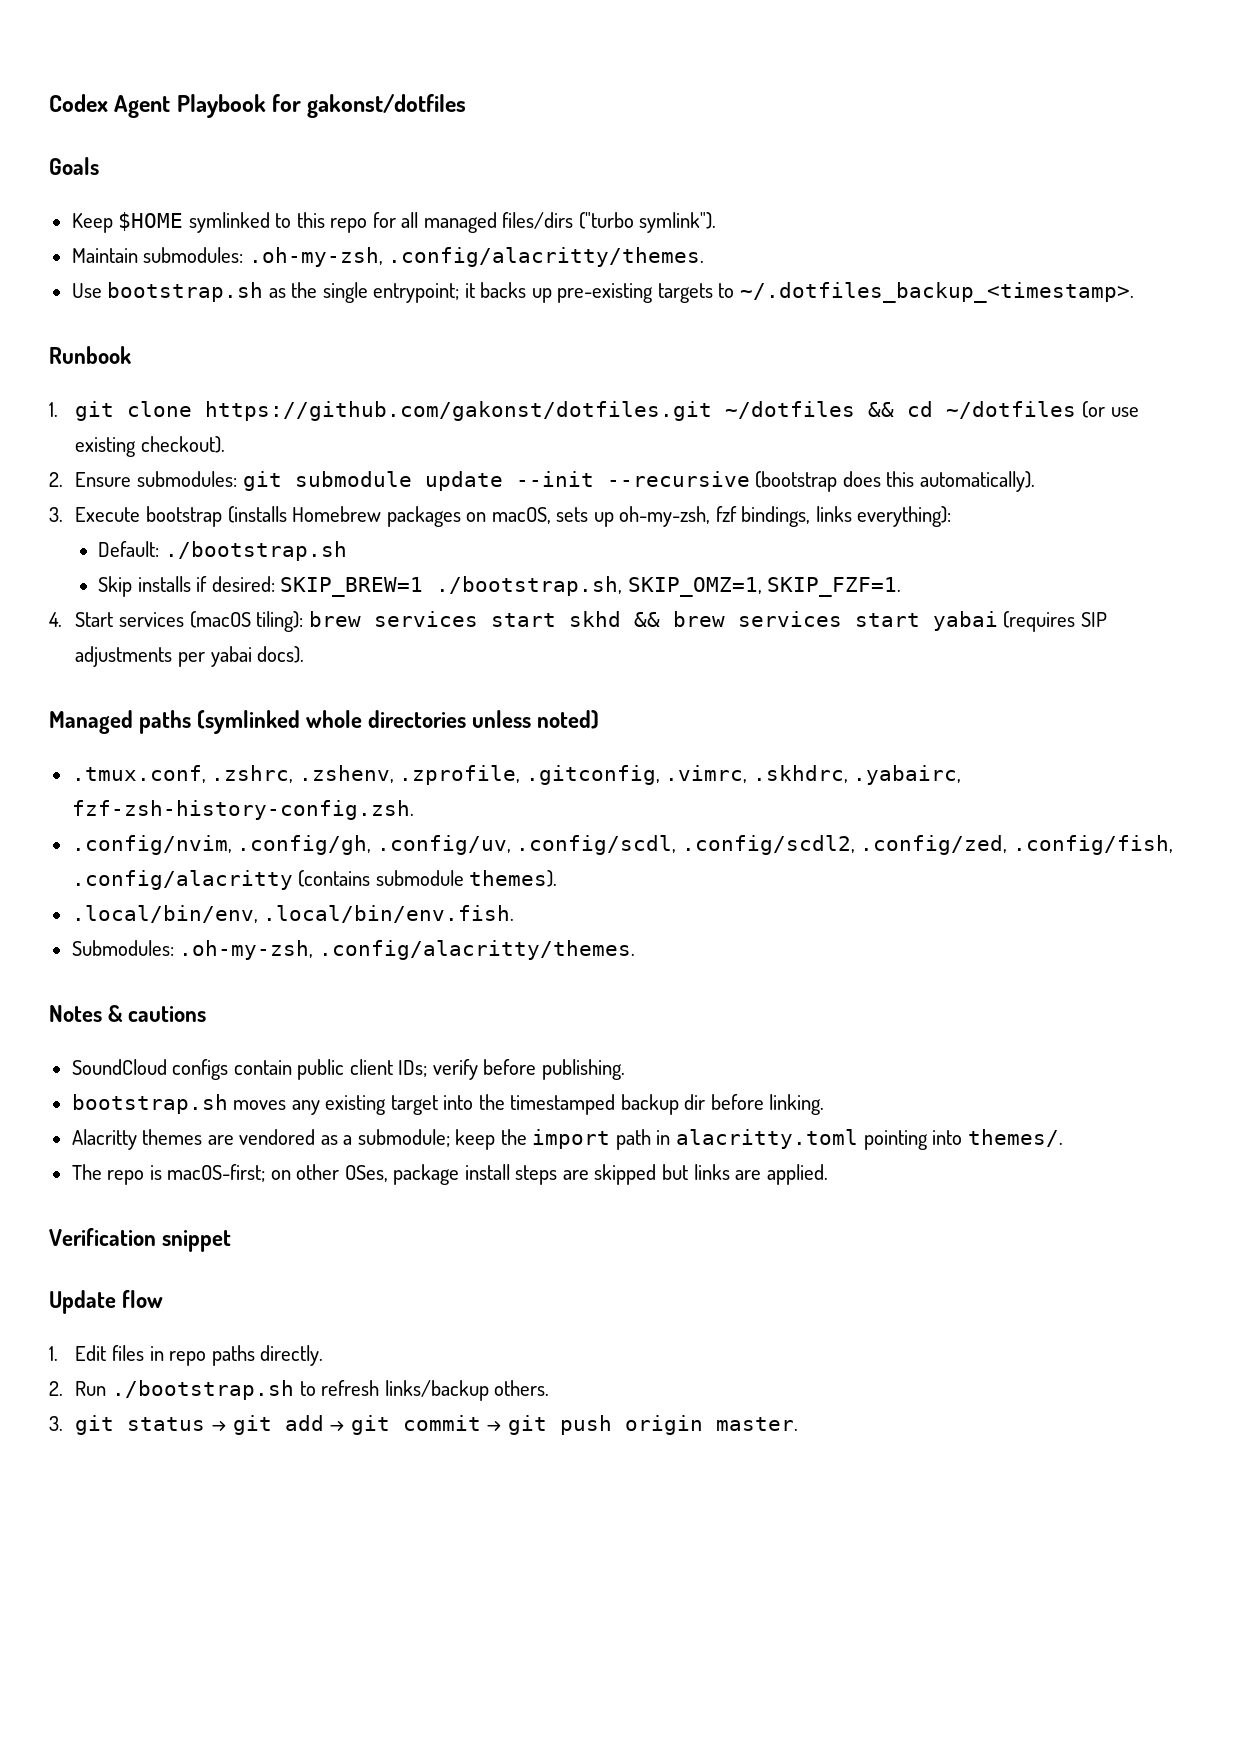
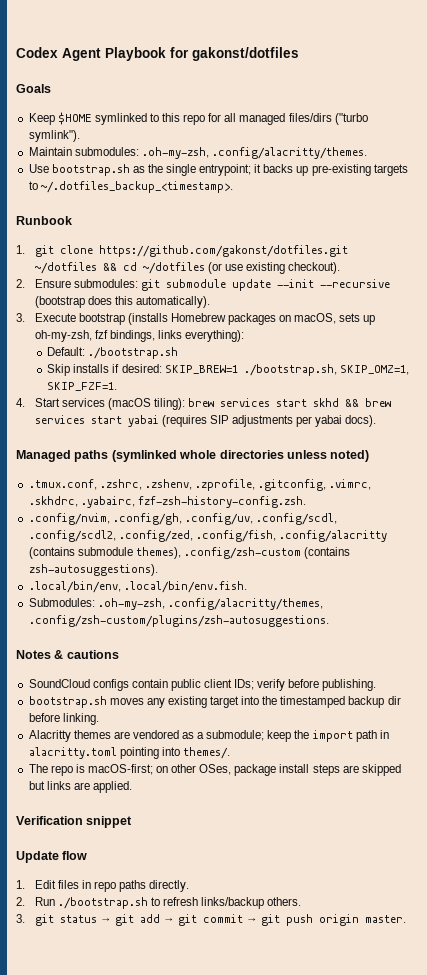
[469,870,558,887] themes). -> [135,547,351,559] [28,564,158,576] themes), .config/zsh-custom (contains zsh-autosuggestions).
[318,940,635,960] .config/alacritty/themes. -> [167,598,323,610] [28,615,329,627] .config/alacritty/themes, .config/zsh-custom/plugins/zsh-autosuggestions.

